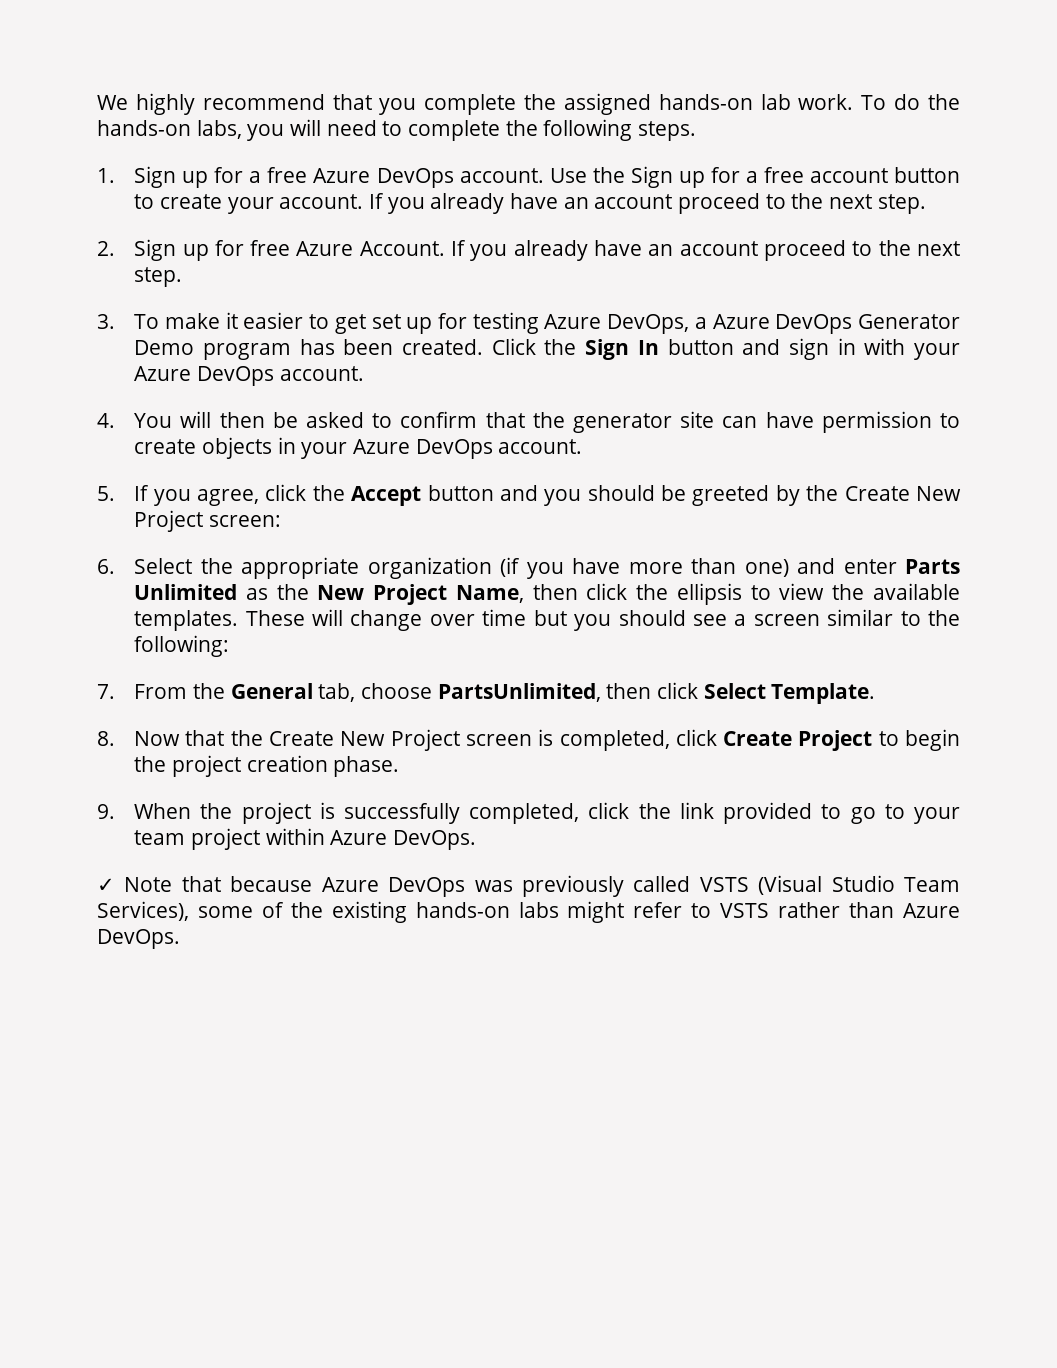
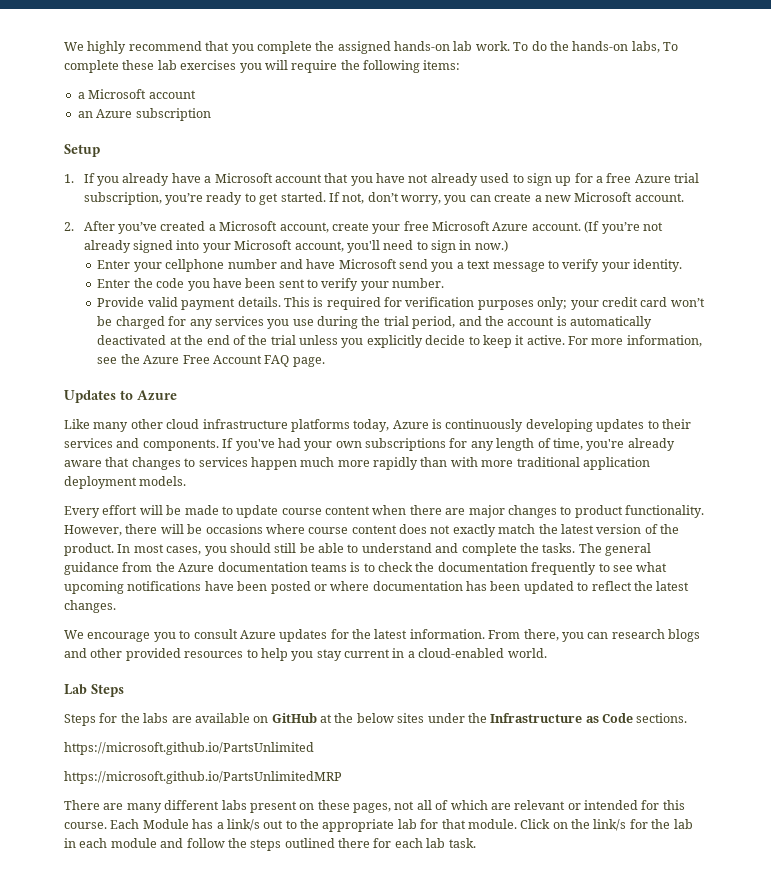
[247,119,697,141] [97,166,177,188] you will need to complete the following steps. // 1. Sign -> [663,42,678,51] [64,60,461,73] [77,89,196,99] [77,108,211,121] [64,144,100,157] [64,173,552,186] To complete these lab exercises you will require the following items: // a Microsoft account // an Azure subscription // Setup // 1. If you already have a Microsoft account that you have not already used to sign
[376,166,961,188] [134,193,926,214] [97,239,960,261] [134,267,183,287] [97,312,960,334] [134,338,960,360] [134,366,364,386] [97,411,960,433] [134,437,583,459] [97,484,961,506] [134,510,281,532] [97,557,961,579] [134,583,961,605] [134,609,961,631] [134,635,230,657] [97,682,876,704] [97,729,961,751] [134,755,400,777] [97,802,961,824] [134,828,476,850] [97,875,961,897] [97,901,960,923] [97,929,180,949] DevOps account. Use the Sign up for a free account button to create your account. If you already have an account proceed to the next step. // 2. Sign up for free Azure Account. If you already have an account proceed to the next step. // 3. To make it easier to get set up for testing Azure DevOps, a Azure DevOps Generator Demo program has been created. Click the Sign In button and sign in with your Azure DevOps account. // 4. You will then be asked to confirm that the generator site can have permission to create objects in your Azure DevOps account. // 5. If you agree, click the Accept button and you should be greeted by the Create New Project screen: // 6. Select the appropriate organization (if you have more than one) and enter Parts Unlimited as the New Project Name, then click the ellipsis to view the available templates. These will change over time but you should see a screen similar to the following: // 7. From the General tab, choose PartsUnlimited, then click Select Template. // 8. Now that the Create New Project screen is completed, click Create Project to begin the project creation phase. // 9. When the project is successfully completed, click the link provided to go to your team project within Azure DevOps. // ✓ Note that because Azure DevOps was previously called VSTS (Visual Studio Team Services), some of the existing hands-on labs might refer to VSTS rather than Azure DevOps. -> [674,173,700,183] [83,192,684,205] [64,221,663,234] [83,240,508,253] [97,259,683,272] [97,278,445,291] [97,297,705,310] [97,316,653,329] [97,335,702,348] [97,354,325,367] [64,390,177,403] [64,419,691,432] [64,438,675,451] [64,457,650,470] [64,476,187,489] [64,505,704,518] [64,524,679,537] [64,543,651,556] [64,562,668,575] [64,581,690,594] [64,600,116,613] [64,629,700,642] [64,648,547,661] [64,684,124,697] [64,713,688,726] [64,742,314,755] [64,771,342,784] [64,800,685,813] [64,819,693,832] [64,838,476,851] trial subscription, you’re ready to get started. If not, don’t worry, you can create a new Microsoft account. // 2. After you’ve created a Microsoft account, create your free Microsoft Azure account. (If you’re not already signed into your Microsoft account, you'll need to sign in now.) // Enter your cellphone number and have Microsoft send you a text message to verify your identity. // Enter the code you have been sent to verify your number. // Provide valid payment details. This is required for verification purposes only; your credit card won’t be charged for any services you use during the trial period, and the account is automatically deactivated at the end of the trial unless you explicitly decide to keep it active. For more information, see the Azure Free Account FAQ page. // Updates to Azure // Like many other cloud infrastructure platforms today, Azure is continuously developing updates to their services and components. If you've had your own subscriptions for any length of time, you're already aware that changes to services happen much more rapidly than with more traditional application deployment models. // Every effort will be made to update course content when there are major changes to product functionality. However, there will be occasions where course content does not exactly match the latest version of the product. In most cases, you should still be able to understand and complete the tasks. The general guidance from the Azure documentation teams is to check the documentation frequently to see what upcoming notifications have been posted or where documentation has been updated to reflect the latest changes. // We encourage you to consult Azure updates for the latest information. From there, you can research blogs and other provided resources to help you stay current in a cloud-enabled world. // Lab Steps // Steps for the labs are available on GitHub at the below sites under the Infrastructure as Code sections. // https://microsoft.github.io/PartsUnlimited // https://microsoft.github.io/PartsUnlimitedMRP // There are many different labs present on these pages, not all of which are relevant or intended for this course. Each Module has a link/s out to the appropriate lab for that module. Click on the link/s for the lab in each module and follow the steps outlined there for each lab task.

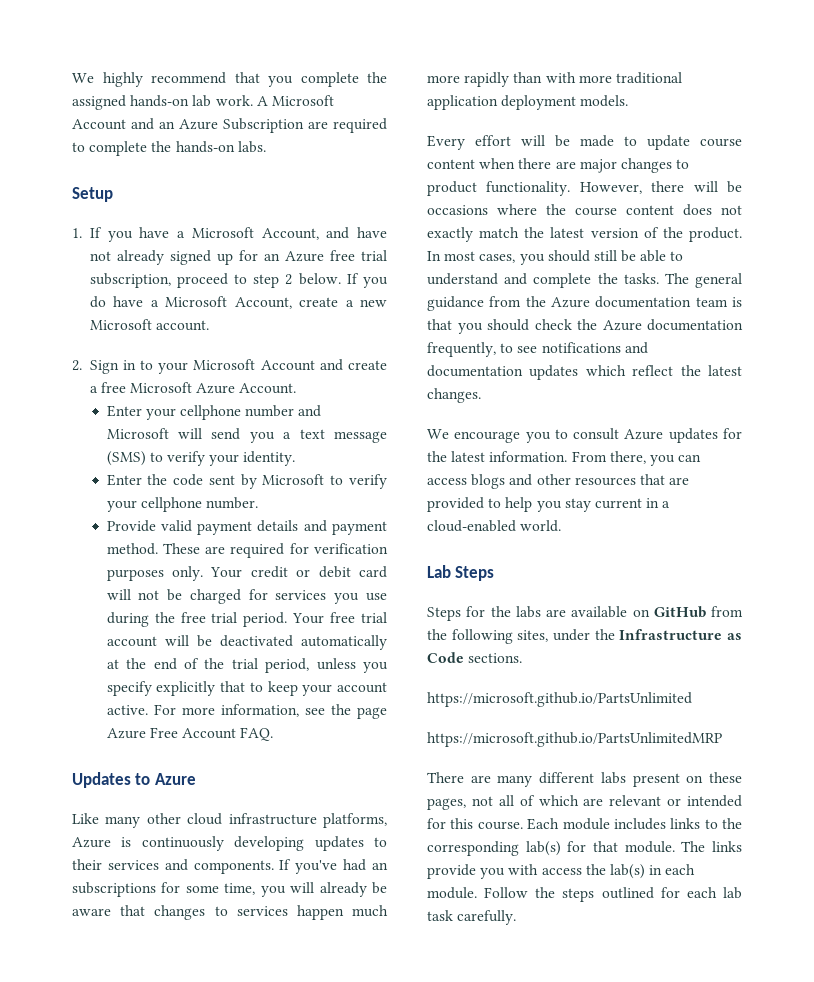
[513,41,678,53] [64,60,461,73] [77,89,196,99] [77,108,211,121] To do the hands-on labs, To complete these lab exercises you will require the following items: // a Microsoft account // an Azure subscription -> [256,95,334,106] [72,118,387,133] [72,141,266,156] A Microsoft Account and an Azure Subscription are required to complete the hands-on labs.
[122,173,700,186] [83,192,491,205] already have a Microsoft account that you have not already used to sign up for a free Azure trial subscription, you’re ready to get started. If not, don’t worry, you can -> [139,227,387,240] [89,250,387,265] [89,273,388,288] [89,296,292,309] have a Microsoft Account, and have not already signed up for an Azure free trial subscription, proceed to step 2 below. If you do have a Microsoft Account,
[83,221,663,234] [83,240,508,253] After you’ve created a Microsoft account, create your free Microsoft Azure account. (If you’re not already signed into your Microsoft account, you'll need to sign in now.) -> [89,359,387,374] [89,382,297,394] Sign in to your Microsoft Account and create a free Microsoft Azure Account.
[306,259,397,269] have Microsoft -> [106,428,203,439] Microsoft will
(545, 267) none -> [106,451,146,466] (SMS)
[187,278,389,291] you have been sent to verify your -> [208,474,387,489] [106,497,202,512] sent by Microsoft to verify your cellphone
[237,297,705,310] details. This is required for verification purposes only; your credit card won’t -> [257,520,387,535] [106,543,388,558] [106,566,387,581] [106,589,160,600] details and payment method. These are required for verification purposes only. Your credit or debit card will not
[189,319,213,329] any -> (268, 594) none
[383,316,653,329] [97,335,167,345] trial period, and the account is automatically deactivated -> [180,612,387,627] [106,635,387,650] free trial period. Your free trial account will be deactivated automatically
(296, 340) none -> [265,658,310,673] period,
[366,335,525,348] explicitly decide to keep it -> [106,681,387,696] specify explicitly that to keep your account
(140, 359) none -> [356,707,387,719] page
[264,355,325,367] FAQ page. -> [240,727,274,741] FAQ.
[290,419,390,432] platforms today, -> [323,813,387,828] platforms,
[304,438,675,451] your own subscriptions for any length of time, you're already -> [372,862,388,870] [72,882,387,897] an subscriptions for some time, you will already be
(305, 529) none -> [546,204,566,215] the
[310,562,668,575] [64,581,589,594] teams is to check the documentation frequently to see what upcoming notifications have been posted or where documentation has been updated to -> [695,297,742,307] [427,319,743,334] [427,342,648,357] [427,365,626,380] team is that you should check the Azure documentation frequently, to see notifications and documentation updates which
[611,629,665,639] research -> [427,478,467,485] access
[125,648,244,661] provided resources -> [574,474,690,486] [427,497,484,512] resources that are provided
[320,713,425,723] at the below sites -> [711,606,743,617] [427,629,549,644] from the following sites,
[142,819,693,832] [64,838,225,848] Module has a link/s out to the appropriate lab for that module. Click on the link/s for the lab in each module and follow -> [562,818,742,830] [427,841,742,856] [427,864,696,879] [427,887,529,899] module includes links to the corresponding lab(s) for that module. The links provide you with access the lab(s) in each module. Follow
[338,838,370,848] there -> (654, 893) none
[448,838,476,848] task. -> [427,910,517,925] task carefully.

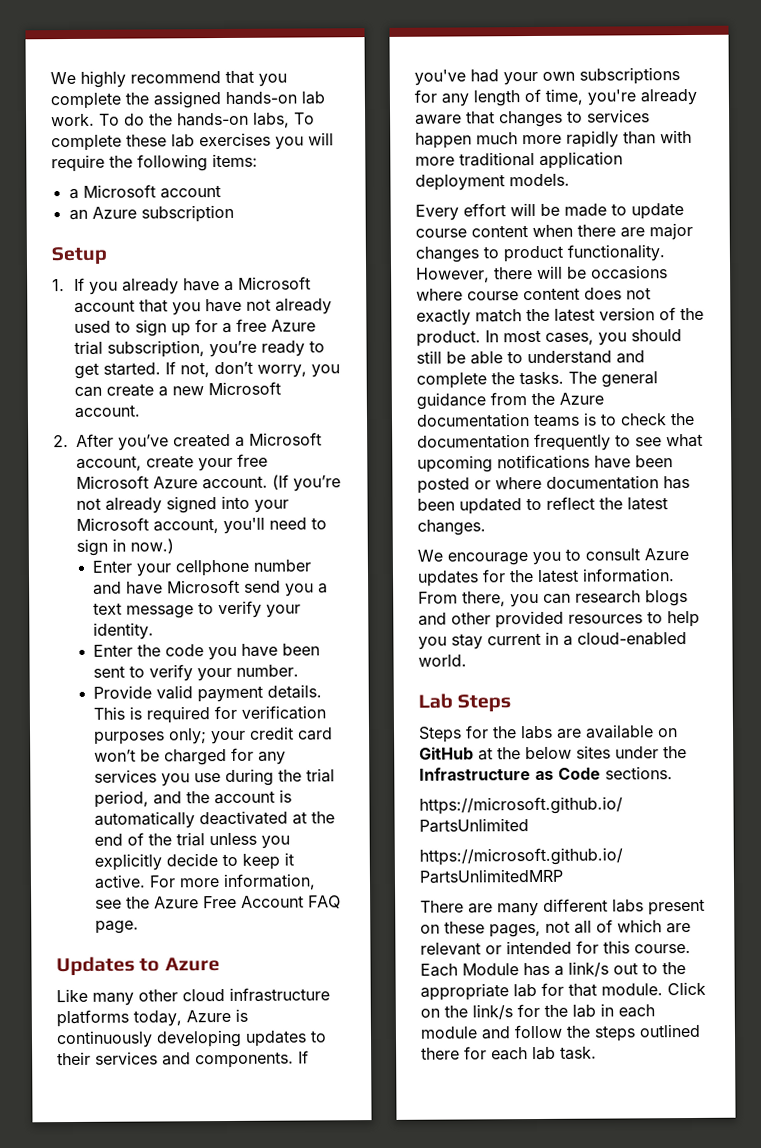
[256,95,334,106] [72,118,387,133] [72,141,266,156] A Microsoft Account and an Azure Subscription are required to complete the hands-on labs. -> [99,112,315,128] [51,132,334,152] [51,153,258,173] [68,184,221,200] [68,204,234,223] To do the hands-on labs, To complete these lab exercises you will require the following items: // a Microsoft account // an Azure subscription
[139,227,387,240] [89,250,387,265] [89,273,388,288] [89,296,292,309] have a Microsoft Account, and have not already signed up for an Azure free trial subscription, proceed to step 2 below. If you do have a Microsoft Account, -> [121,276,311,295] [73,298,332,316] [73,318,316,337] [73,340,325,358] [73,361,340,379] [73,386,102,397] already have a Microsoft account that you have not already used to sign up for a free Azure trial subscription, you’re ready to get started. If not, don’t worry, you can
[89,359,387,374] [89,382,297,394] Sign in to your Microsoft Account and create a free Microsoft Azure Account. -> [76,432,322,451] [76,453,268,472] [76,474,341,492] [76,495,289,514] [76,517,327,535] [76,538,174,556] After you’ve created a Microsoft account, create your free Microsoft Azure account. (If you’re not already signed into your Microsoft account, you'll need to sign in now.)
[106,428,203,439] Microsoft will -> [126,579,241,595] have Microsoft
[106,451,146,466] (SMS) -> (195, 612) none
[208,474,387,489] [106,497,202,512] sent by Microsoft to verify your cellphone -> [208,643,321,661] [93,664,233,682] you have been sent to verify your
[257,520,387,535] [106,543,388,558] [106,566,387,581] [106,589,160,600] details and payment method. These are required for verification purposes only. Your credit or debit card will not -> [267,684,323,699] [93,705,327,724] [94,726,334,745] [94,749,137,762] details. This is required for verification purposes only; your credit card won’t
(268, 594) none -> [258,751,287,765] any
[180,612,387,627] [106,635,387,650] free trial period. Your free trial account will be deactivated automatically -> [306,768,336,783] [94,789,293,808] [94,810,289,829] trial period, and the account is automatically deactivated
[265,658,310,673] period, -> (206, 839) none
[106,681,387,696] specify explicitly that to keep your account -> [94,852,295,871] explicitly decide to keep it
[356,707,387,719] page -> (151, 902) none
[240,727,274,741] FAQ. -> [308,895,342,909] [95,920,140,934] FAQ page.
[323,813,387,828] platforms, -> [56,1009,182,1028] platforms today,
[372,862,388,870] [72,882,387,897] an subscriptions for some time, you will already be -> [503,67,680,86] [414,88,697,107] your own subscriptions for any length of time, you're already
[546,204,566,215] the -> (463, 294) none
[695,297,742,307] [427,319,743,334] [427,342,648,357] [427,365,626,380] team is that you should check the Azure documentation frequently, to see notifications and documentation updates which -> [533,412,695,428] [417,433,703,452] [417,454,673,473] [417,475,690,494] [417,497,542,515] teams is to check the documentation frequently to see what upcoming notifications have been posted or where documentation has been updated to
[427,478,467,485] access -> [575,590,641,604] research
[574,474,690,486] [427,497,484,512] resources that are provided -> [495,610,643,629] provided resources
[711,606,743,617] [427,629,549,644] from the following sites, -> [478,745,611,761] at the below sites
[562,818,742,830] [427,841,742,856] [427,864,696,879] [427,887,529,899] module includes links to the corresponding lab(s) for that module. The links provide you with access the lab(s) in each module. Follow -> [462,961,686,977] [420,981,706,1001] [420,1003,655,1020] [420,1024,562,1040] Module has a link/s out to the appropriate lab for that module. Click on the link/s for the lab in each module and follow
(654, 893) none -> [421,1047,460,1060] there
[427,910,517,925] task carefully. -> [560,1046,597,1060] task.

